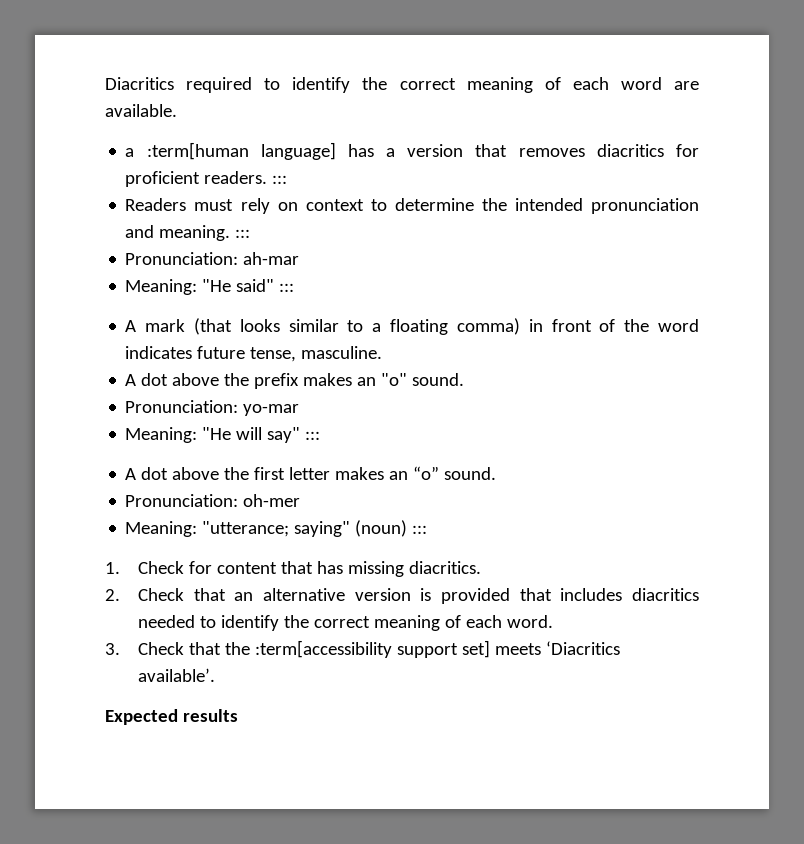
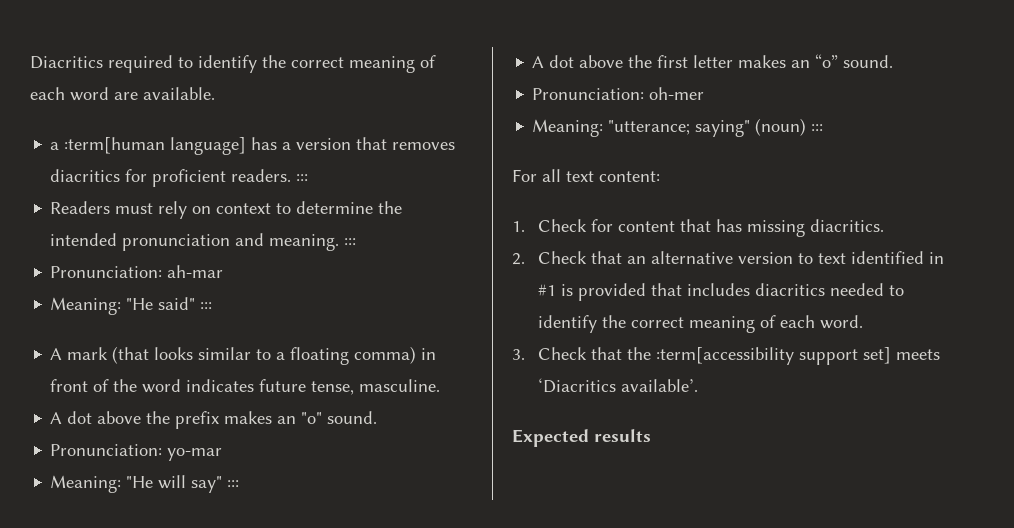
(428, 529) none -> [512,169,660,182] // For all text content:
(411, 594) none -> [797,251,944,264] [537,284,556,296] to text identified in #1

